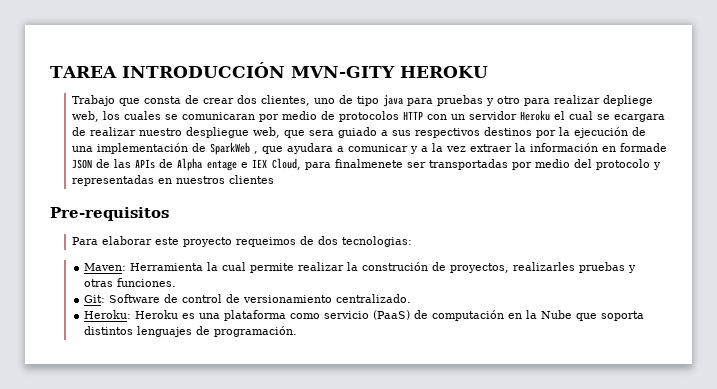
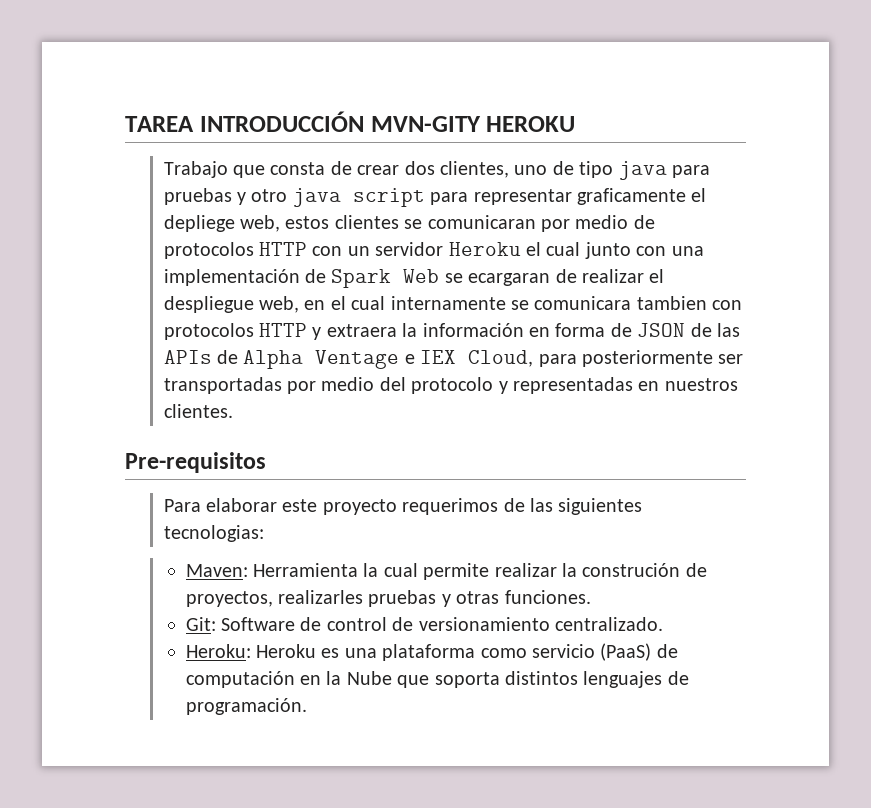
[523,95,653,106] [71,111,161,122] para realizar depliege web, los cuales -> [292,188,707,207] [163,215,399,232] java script para representar graficamente el depliege web, estos clientes
[596,114,665,122] [71,127,646,138] [71,142,512,155] se ecargara de realizar nuestro despliegue web, que sera guiado a sus respectivos destinos por la ejecución de una implementación de SparkWeb , que ayudara a comunicar y a la vez extraer -> [584,242,704,259] [163,269,665,288] [163,296,743,313] [163,323,397,340] junto con una implementación de Spark Web se ecargaran de realizar el despliegue web, en el cual internamente se comunicara tambien con protocolos HTTP y extraera
[619,143,667,152] formade -> [555,323,632,337] forma de
[206,160,237,171] entage -> [315,350,400,369] Ventage
[334,159,403,168] finalmenete -> [581,350,713,367] posteriormente
[228,175,274,184] clientes -> [163,404,233,418] clientes.
[235,236,338,247] requeimos de dos -> [402,498,643,515] requerimos de las siguientes

